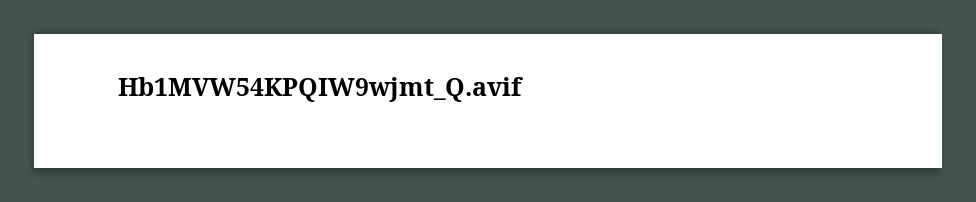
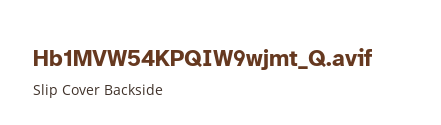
(524, 89) none -> [33,84,163,98] // Slip Cover Backside

